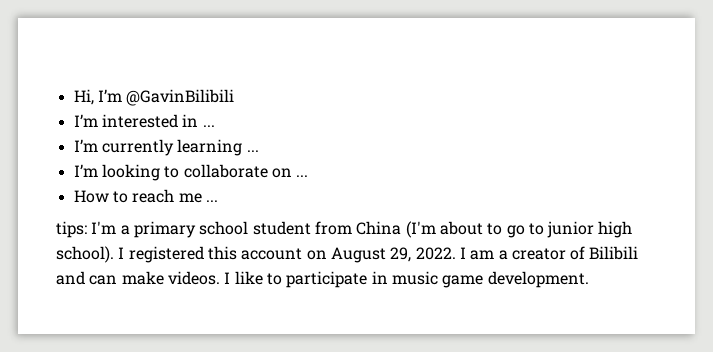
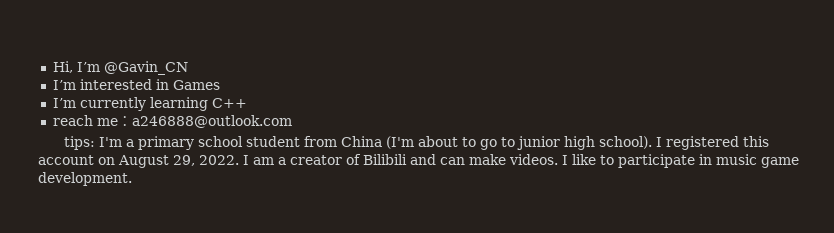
[126,89,235,106] @GavinBilibili -> [103,61,188,75] @Gavin_CN
[202,125,215,127] ... -> [172,80,220,90] Games
[246,150,259,152] [73,164,309,181] [73,190,128,203] ... // I’m looking to collaborate on ... // How to -> [211,98,247,108] C++ //
[205,200,218,202] ... -> [117,115,292,128] ：a246888@outlook.com

